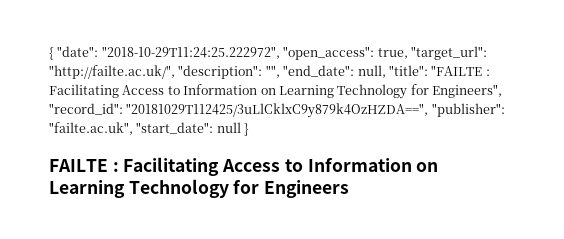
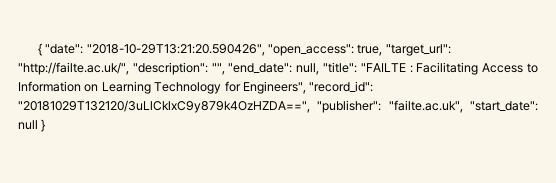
[101,46,280,59] "2018-10-29T11:24:25.222972", -> [86,44,265,56] "2018-10-29T13:21:20.590426",
[126,103,429,118] "20181029T112425/3uLlCklxC9y879k4OzHZDA==", -> [18,100,310,113] "20181029T132120/3uLlCklxC9y879k4OzHZDA==",
[49,157,439,176] [49,179,350,198] // FAILTE : Facilitating Access to Information on Learning Technology for Engineers -> (46, 125) none

